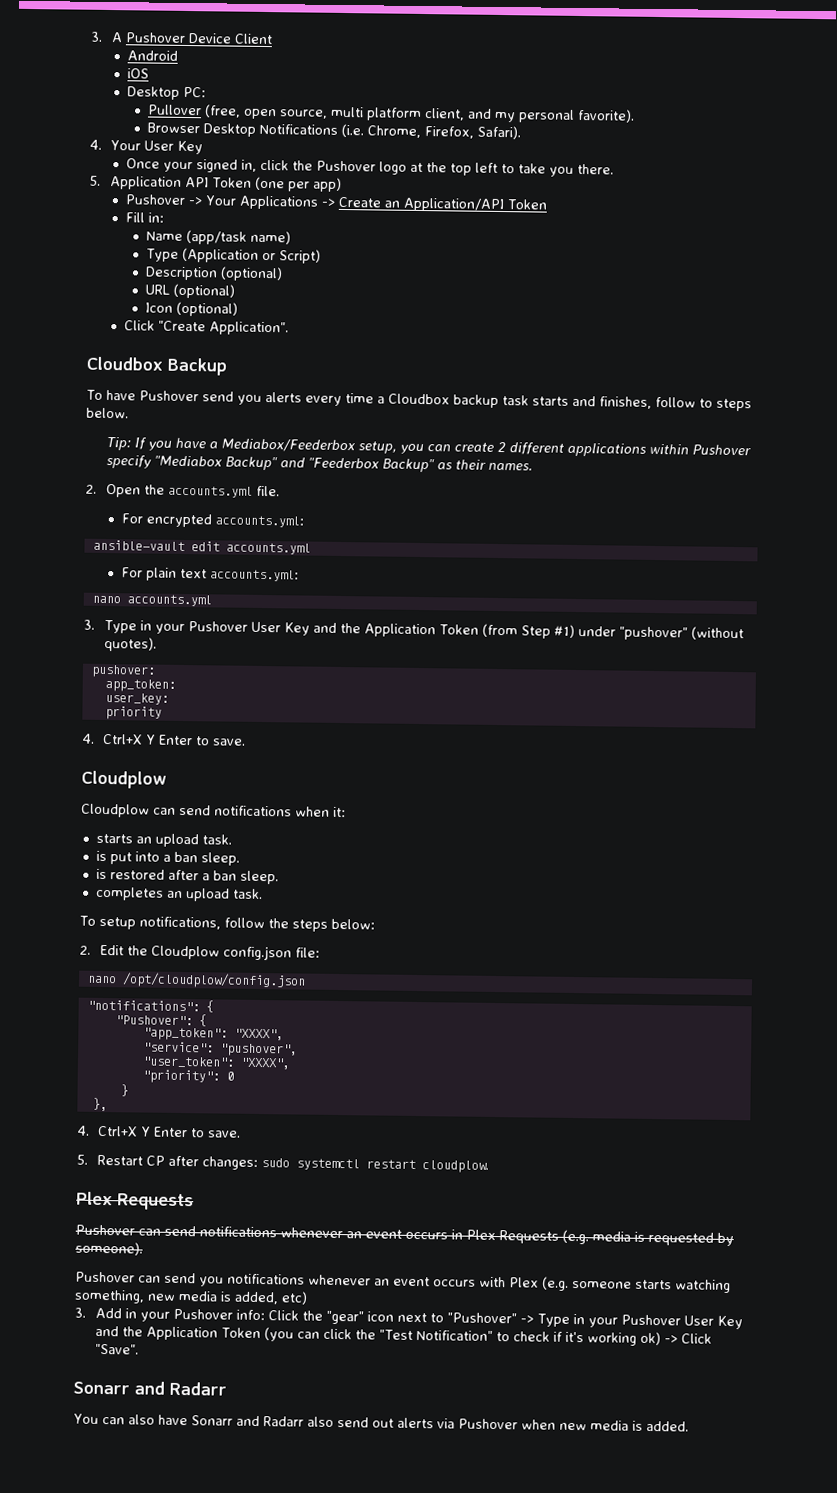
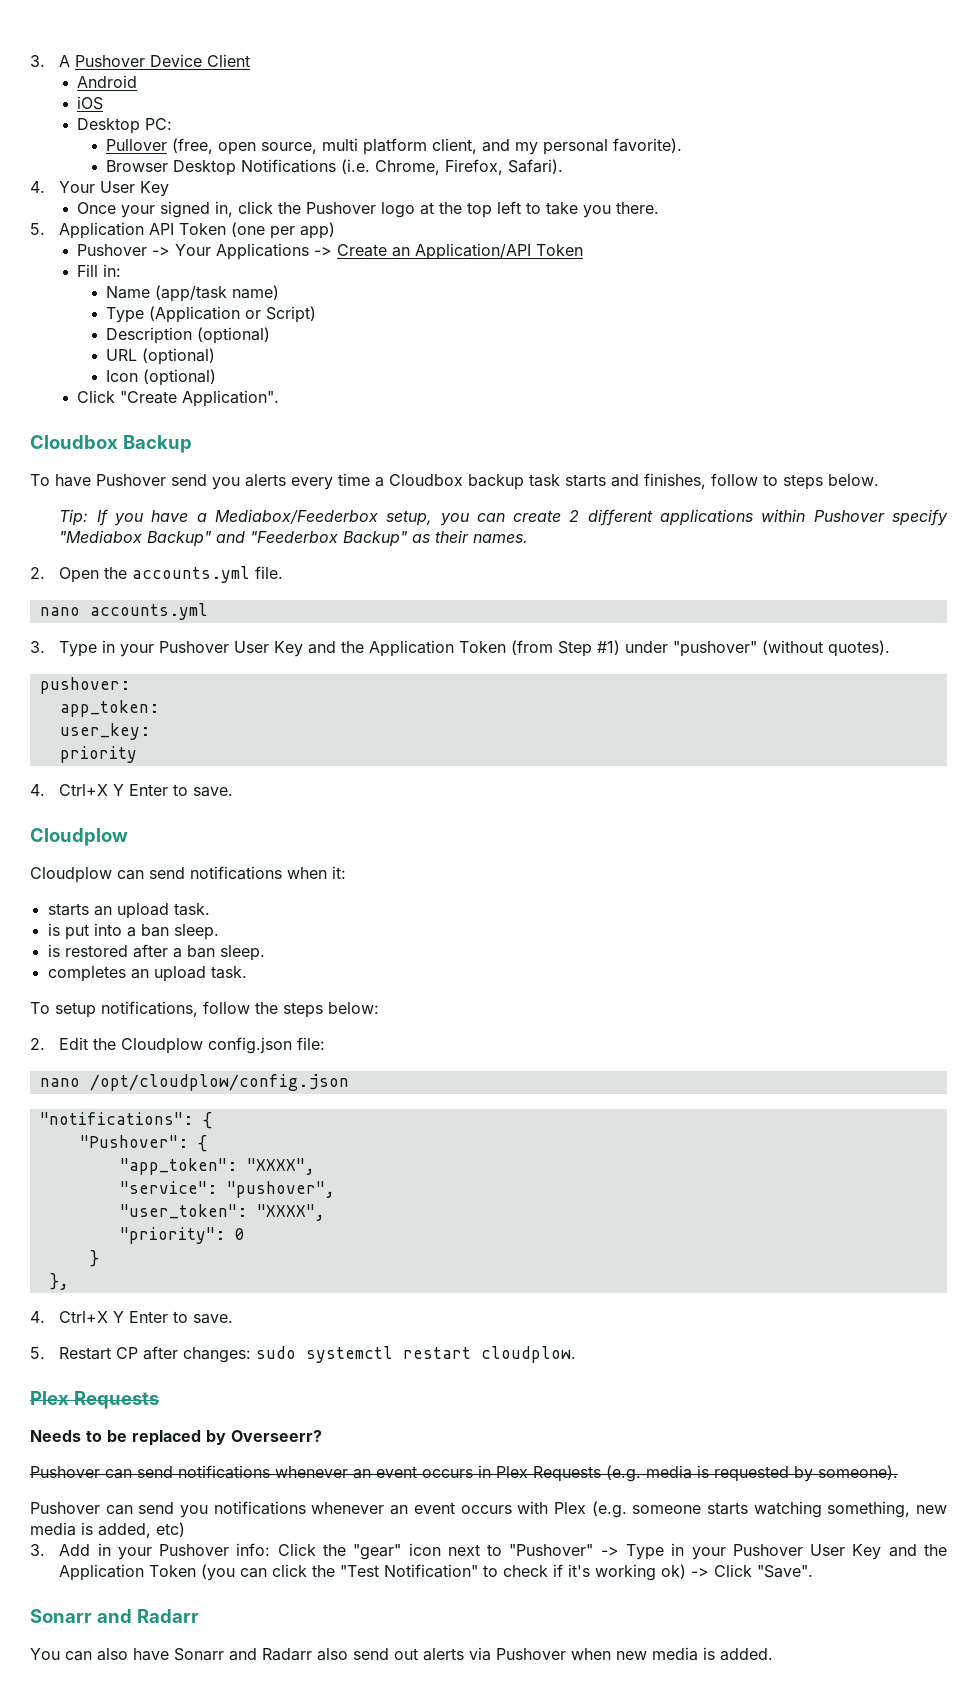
[120,513,304,528] [92,539,311,555] [120,567,299,582] // For encrypted accounts.yml: // ansible-vault edit accounts.yml // For plain text accounts.yml: -> (284, 572) none
(194, 1202) none -> [30,1430,322,1446] // Needs to be replaced by Overseerr?

